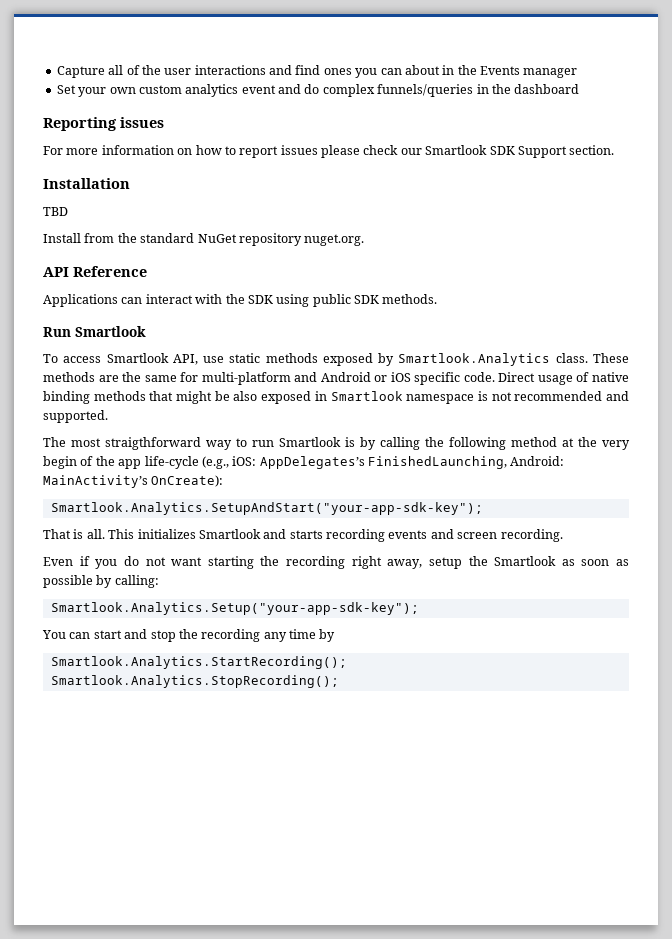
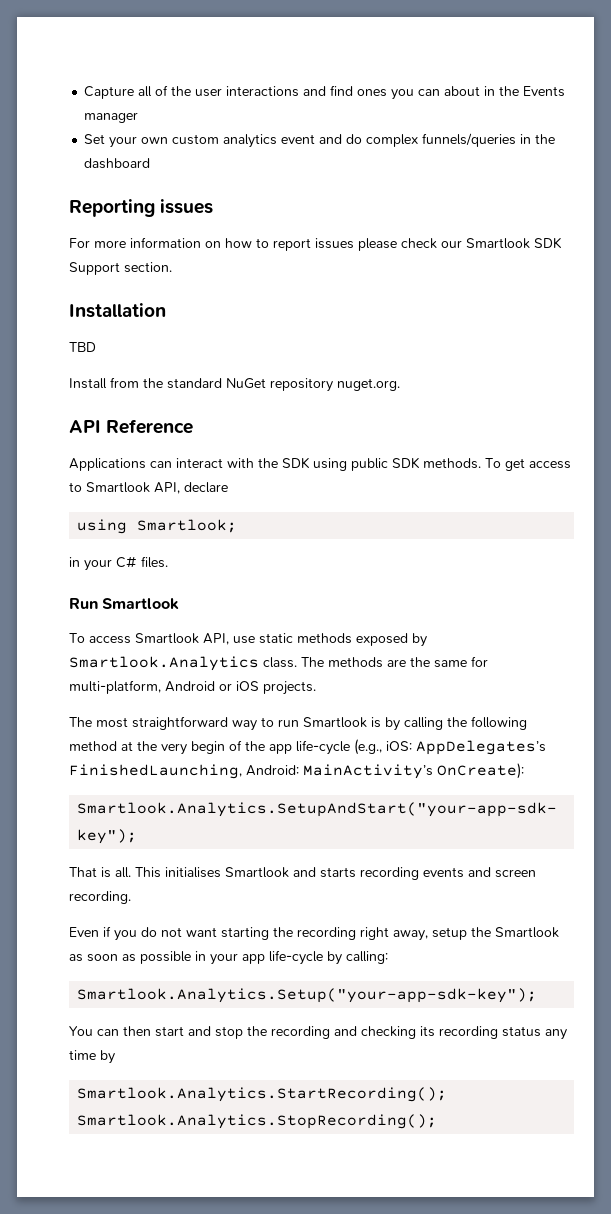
(438, 299) none -> [485,458,571,471] [69,482,228,494] [77,519,238,534] [69,556,168,571] To get access to Smartlook API, declare // using Smartlook; // in your C# files.
[592,353,629,363] These -> [301,657,324,667] The
[201,372,318,385] multi-platform and -> [69,680,161,694] multi-platform,
[414,372,630,385] [43,391,629,404] [43,410,108,423] specific code. Direct usage of native binding methods that might be also exposed in Smartlook namespace is not recommended and supported. -> [263,681,316,695] projects.
[105,437,201,450] straigthforward -> [132,716,228,730] straightforward
[137,529,196,539] initializes -> [165,867,221,878] initialises
(93, 581) none -> [195,950,323,965] in your app life-cycle
(91, 635) none -> [123,1026,151,1036] then
(261, 635) none -> [334,1026,541,1039] and checking its recording status

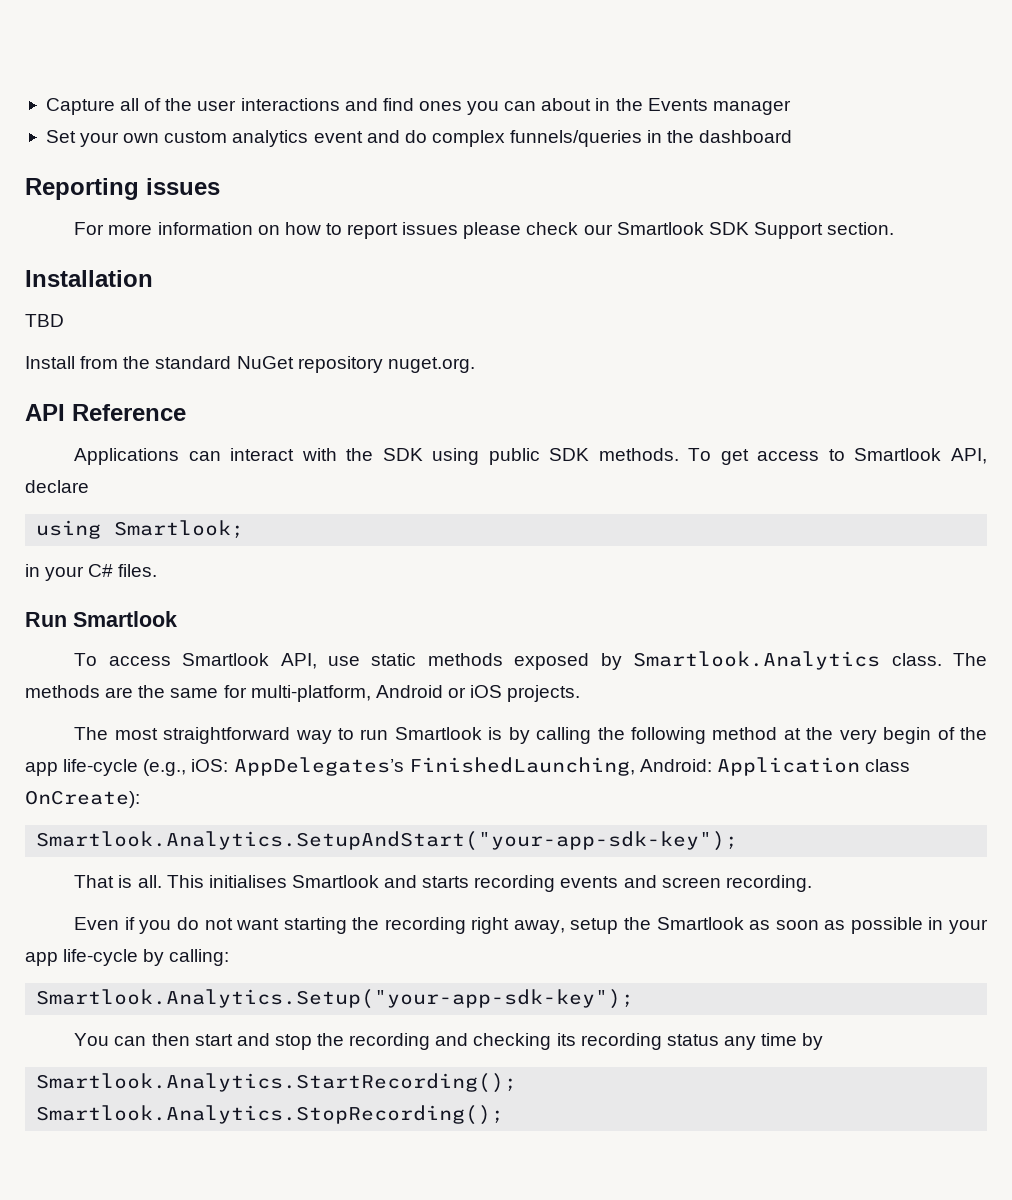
[303,764,433,779] MainActivity’s -> [716,757,911,776] Application class

